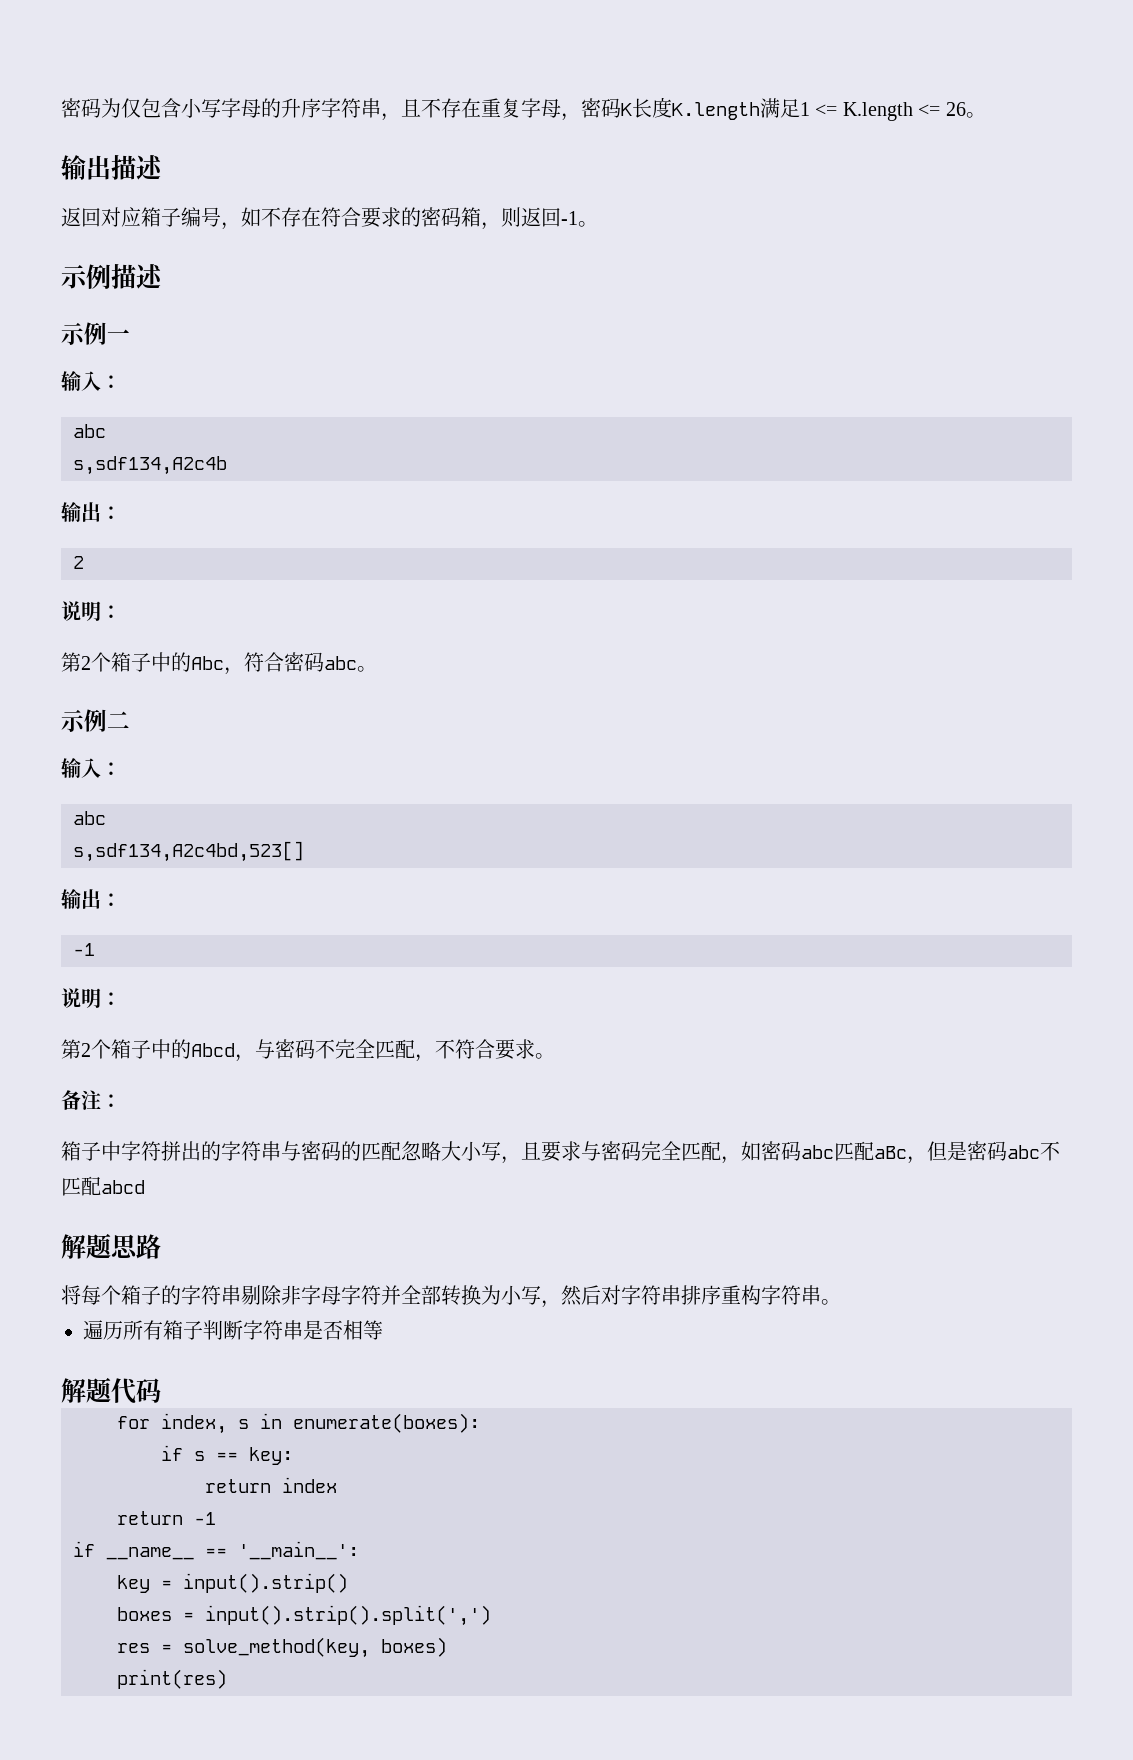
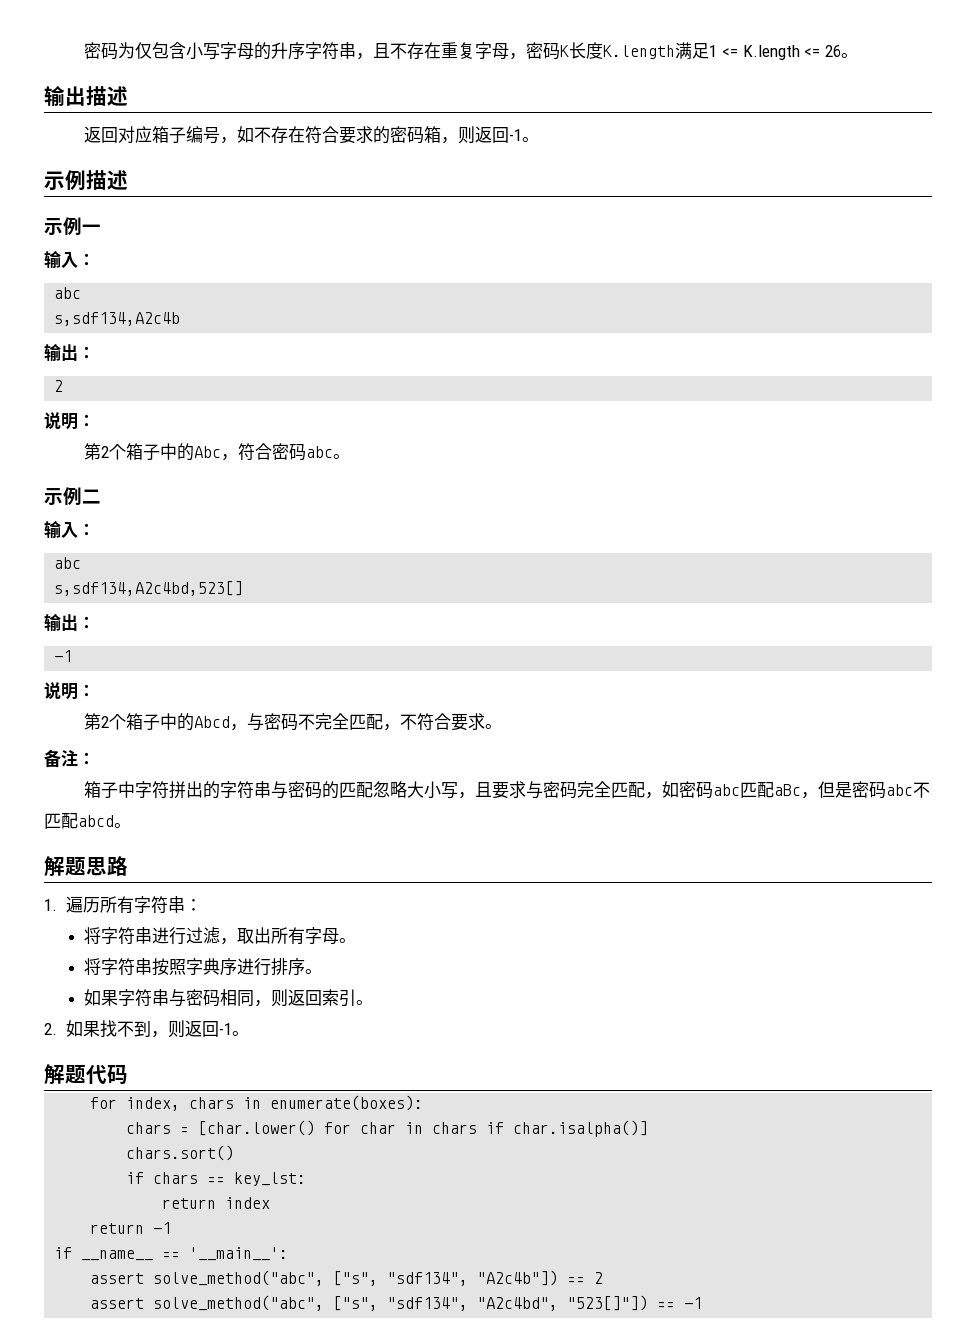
(145, 1187) none -> [114,823,131,828] 。
[61,1285,841,1308] [83,1320,383,1340] 将每个箱子的字符串剔除非字母字符并全部转换为小写，然后对字符串排序重构字符串。 // 遍历所有箱子判断字符串是否相等 -> [44,896,202,914] [84,927,357,945] [84,958,323,976] [84,989,374,1007] [44,1020,249,1038] 1.遍历所有字符串： // 将字符串进行过滤，取出所有字母。 // 将字符串按照字典序进行排序。 // 如果字符串与密码相同，则返回索引。 // 2.如果找不到，则返回-1。
[238,1419,249,1429] s -> [189,1097,235,1109] chars
[161,1445,293,1465] if s == key: -> [126,1120,649,1137] [126,1145,235,1161] [126,1172,307,1186] chars = [char.lower() for char in chars if char.isalpha()] // chars.sort() // if chars == key_lst:
[117,1573,348,1593] [117,1605,491,1626] [117,1637,447,1658] [117,1669,227,1689] key = input().strip() // boxes = input().strip().split(',') // res = solve_method(key, boxes) // print(res) -> [90,1270,604,1286] [90,1295,703,1311] assert solve_method("abc", ["s", "sdf134", "A2c4b"]) == 2 // assert solve_method("abc", ["s", "sdf134", "A2c4bd", "523[]"]) == -1

